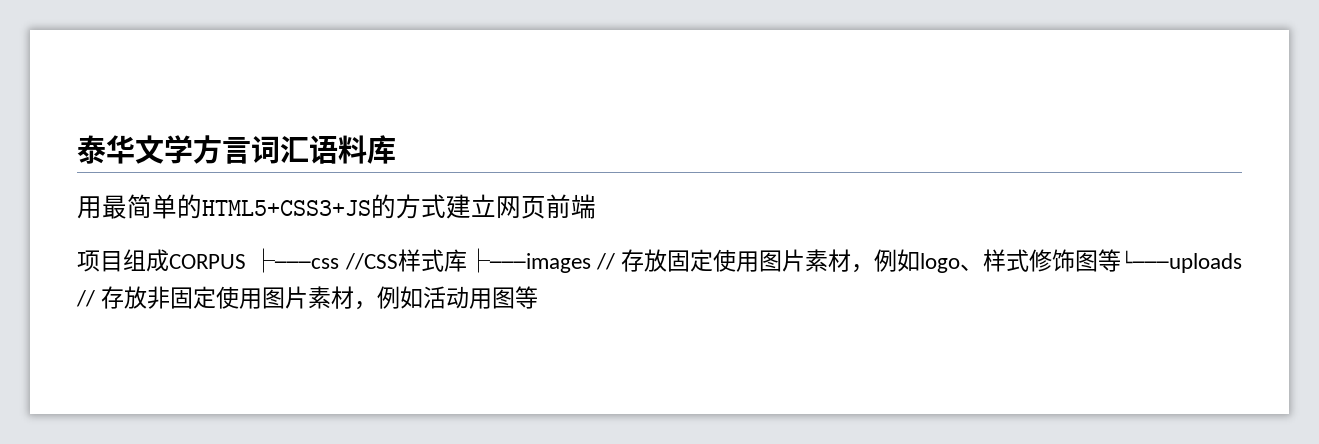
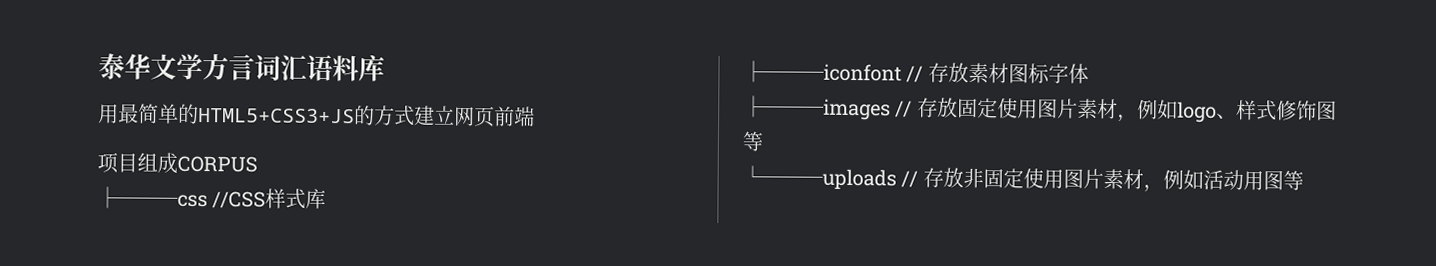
(246, 261) none -> (258, 164) //
(467, 260) none -> [743,60,1089,84] // ├───iconfont // 存放素材图标字体 //
(1121, 260) none -> (764, 141) //

